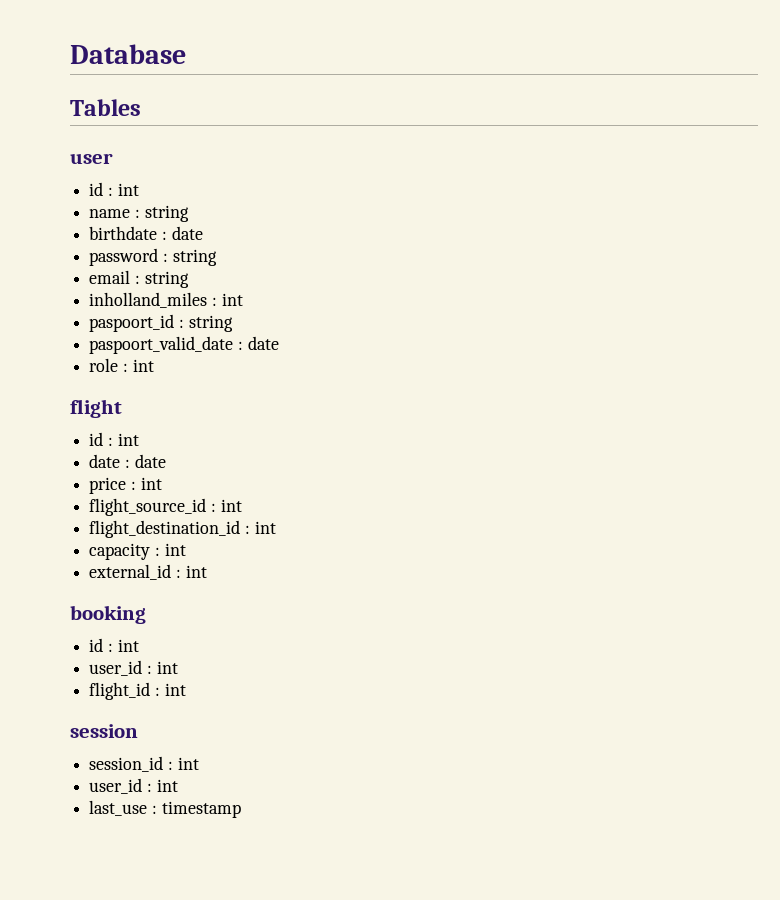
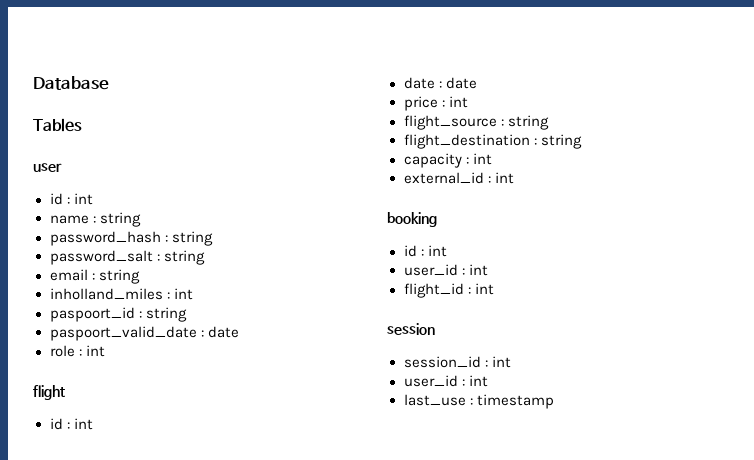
[89,226,203,240] [89,248,159,266] birthdate : date // password -> [49,231,213,246] [49,250,153,265] password_hash : string // password_salt
[89,498,242,516] [89,520,276,538] flight_source_id : int // flight_destination_id : int -> [403,115,549,130] [403,134,582,149] flight_source : string // flight_destination : string

